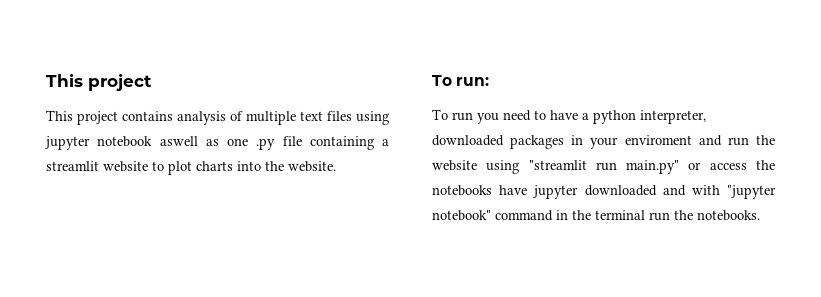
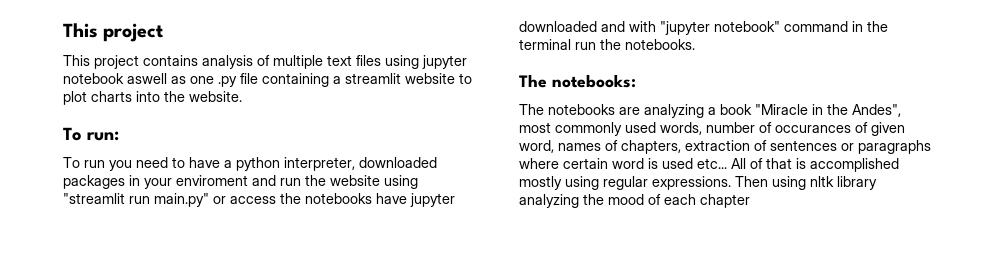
(760, 215) none -> [519,74,636,88] [519,104,901,118] [519,122,905,136] [519,140,931,154] [519,158,899,172] [519,176,877,190] [519,194,750,208] // The notebooks: // The notebooks are analyzing a book "Miracle in the Andes", most commonly used words, number of occurances of given word, names of chapters, extraction of sentences or paragraphs where certain word is used etc... All of that is accomplished mostly using regular expressions. Then using nltk library analyzing the mood of each chapter

